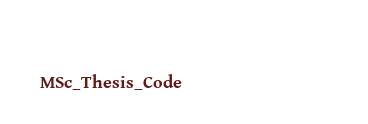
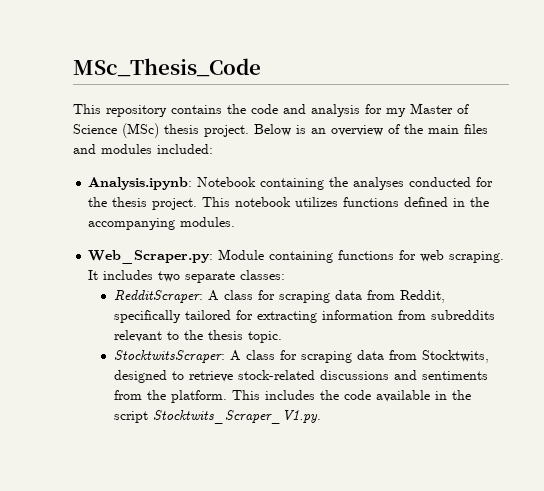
(182, 82) none -> [73,103,469,117] [73,123,488,138] [73,144,213,154] [88,177,494,190] [88,197,490,210] [88,217,236,230] [88,249,505,264] [88,270,286,283] [114,290,446,303] [114,310,496,323] [114,330,283,343] [114,350,490,363] [114,370,489,383] [114,390,472,403] [114,410,322,424] // This repository contains the code and analysis for my Master of Science (MSc) thesis project. Below is an overview of the main files and modules included: // Analysis.ipynb: Notebook containing the analyses conducted for the thesis project. This notebook utilizes functions defined in the accompanying modules. // Web_Scraper.py: Module containing functions for web scraping. It includes two separate classes: // RedditScraper: A class for scraping data from Reddit, specifically tailored for extracting information from subreddits relevant to the thesis topic. // StocktwitsScraper: A class for scraping data from Stocktwits, designed to retrieve stock-related discussions and sentiments from the platform. This includes the code available in the script Stocktwits_Scraper_V1.py.

